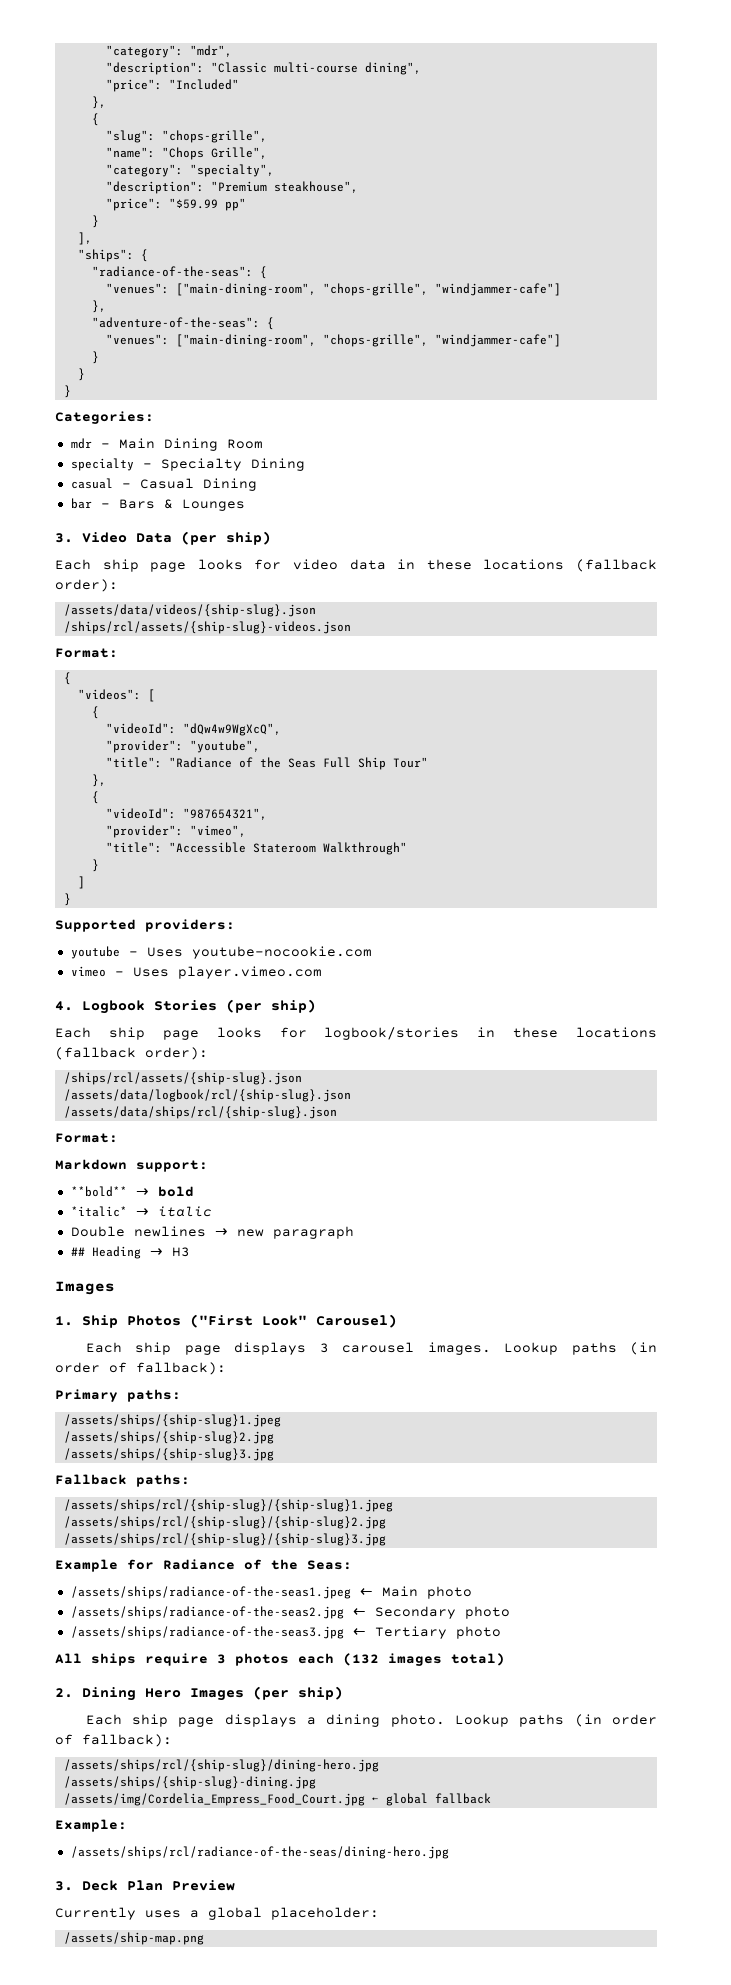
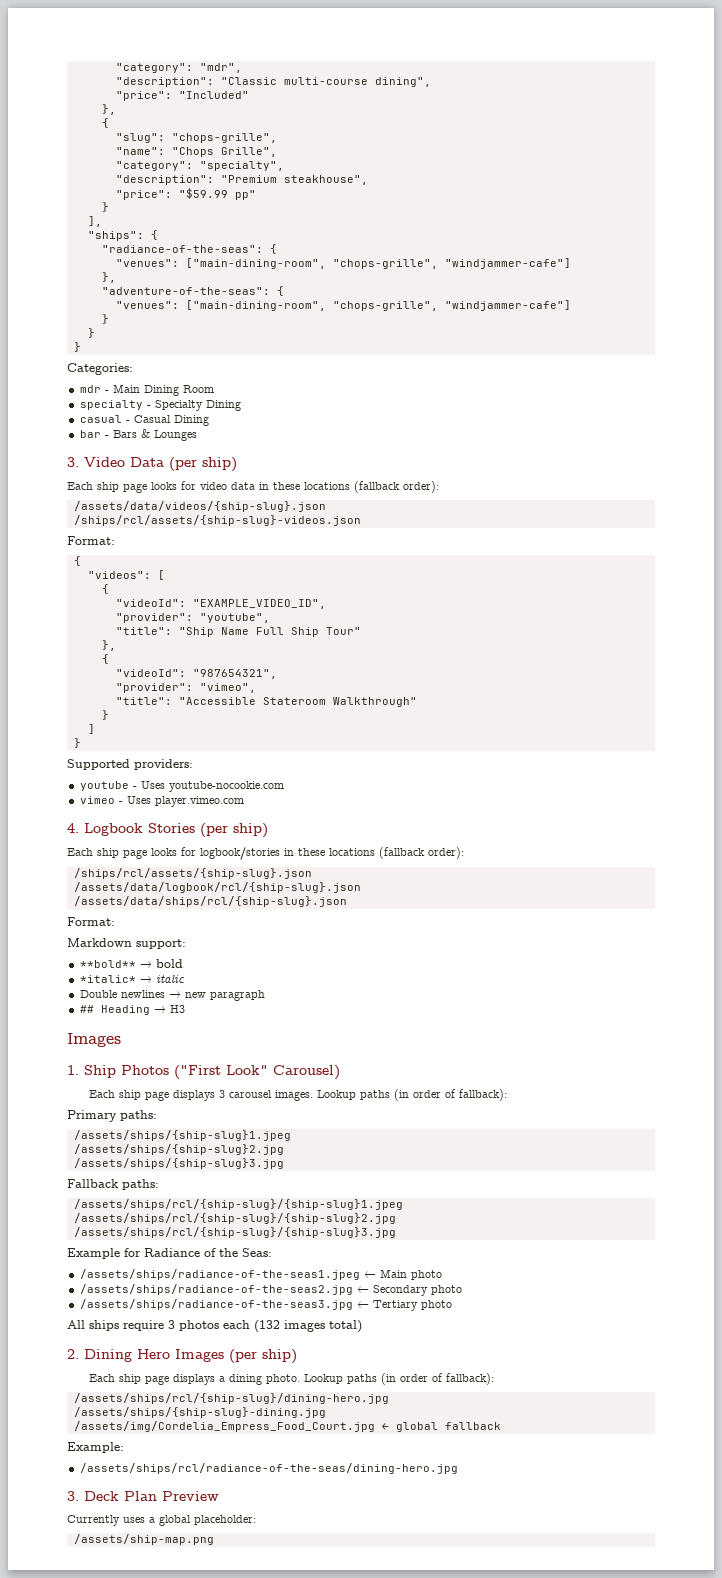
[182,723,281,736] "dQw4w9WgXcQ", -> [192,599,326,609] "EXAMPLE_VIDEO_ID",
[168,757,316,768] "Radiance of the Seas -> [178,627,249,637] "Ship Name

